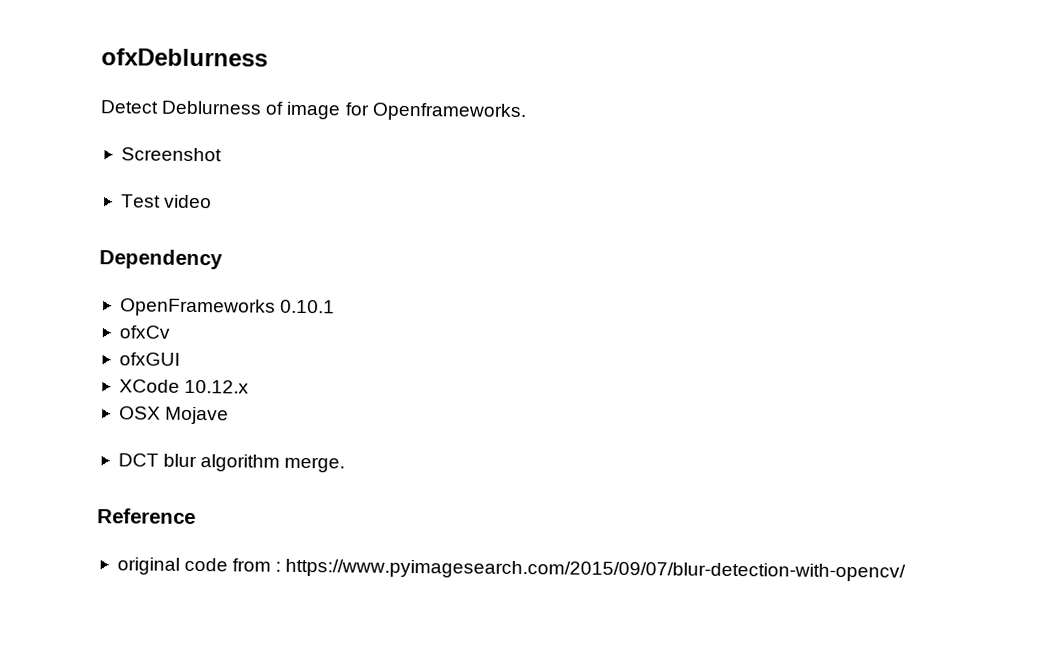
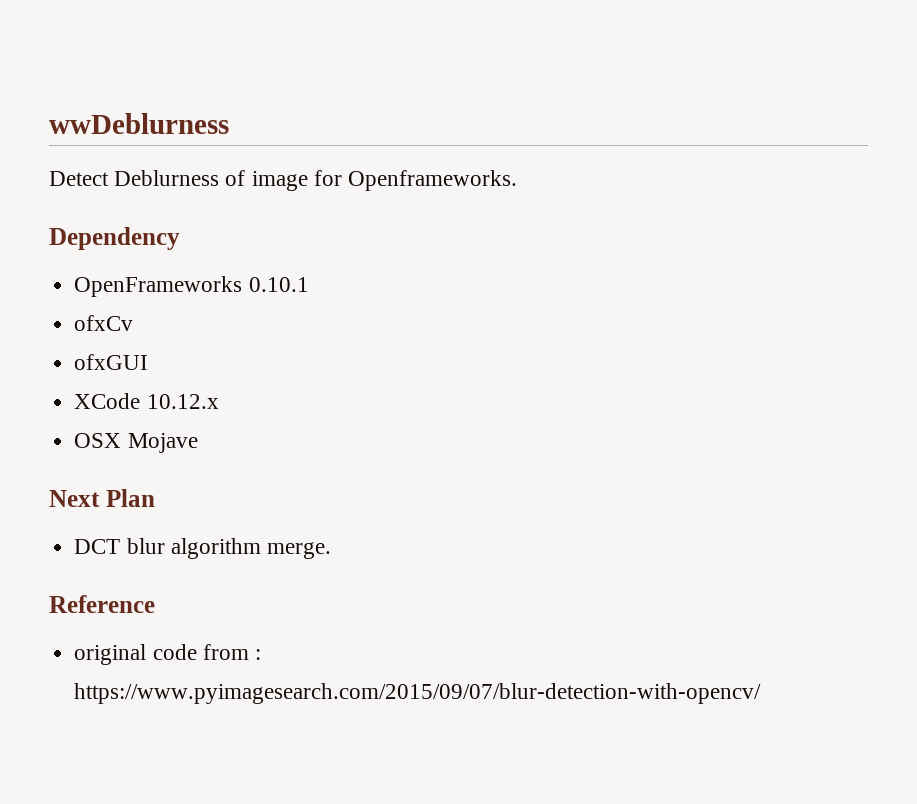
[101,48,268,67] ofxDeblurness -> [49,113,229,134] wwDeblurness
[120,147,222,162] [120,194,213,209] // Screenshot // Test video -> (518, 180) none
(230, 415) none -> [49,489,155,507] // Next Plan

